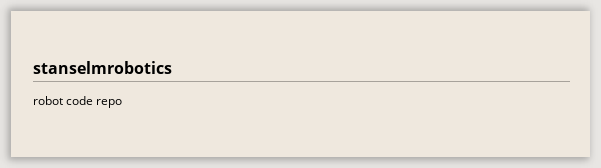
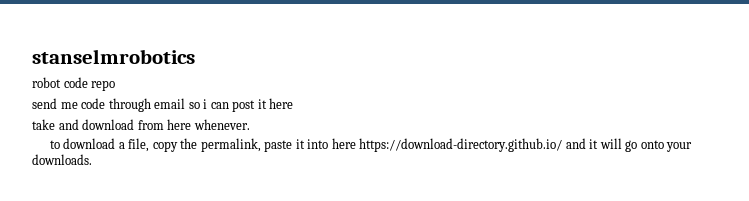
(123, 103) none -> [32,98,294,112] [32,119,250,130] [49,138,693,152] [32,154,92,165] // send me code through email so i can post it here // take and download from here whenever. // to download a file, copy the permalink, paste it into here https://download-directory.github.io/ and it will go onto your downloads.

